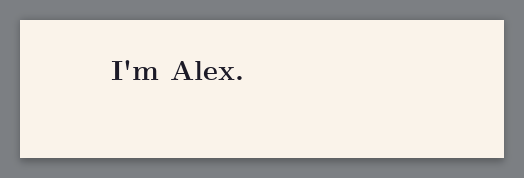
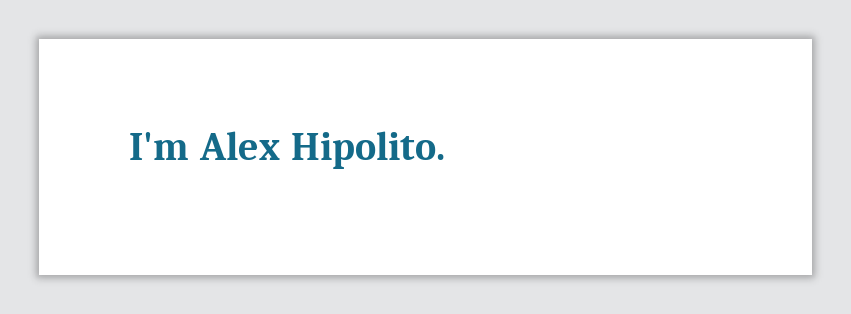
[170,61,244,80] Alex. -> [198,131,445,169] Alex Hipolito.

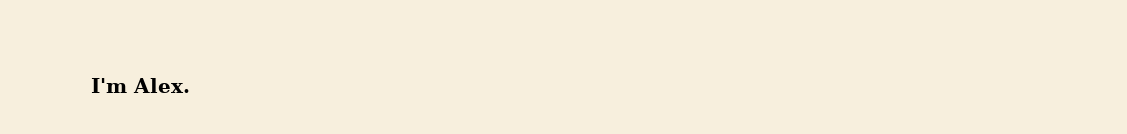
[198,131,445,169] Alex Hipolito. -> [133,78,190,93] Alex.

